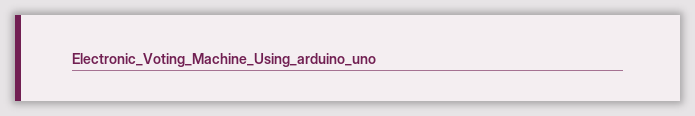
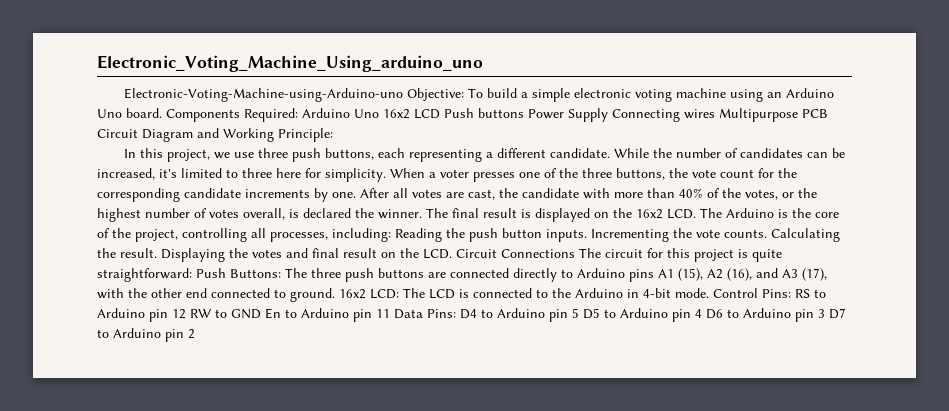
(376, 60) none -> [123,88,834,102] [97,108,828,122] [97,128,333,142] [123,148,845,162] [97,168,797,182] [97,188,817,202] [97,208,839,222] [97,228,840,242] [97,248,782,262] [97,268,827,282] [97,288,826,302] [97,308,846,322] [97,328,195,342] // Electronic-Voting-Machine-using-Arduino-uno Objective: To build a simple electronic voting machine using an Arduino Uno board. Components Required: Arduino Uno 16x2 LCD Push buttons Power Supply Connecting wires Multipurpose PCB Circuit Diagram and Working Principle: // In this project, we use three push buttons, each representing a different candidate. While the number of candidates can be increased, it's limited to three here for simplicity. When a voter presses one of the three buttons, the vote count for the corresponding candidate increments by one. After all votes are cast, the candidate with more than 40% of the votes, or the highest number of votes overall, is declared the winner. The final result is displayed on the 16x2 LCD. The Arduino is the core of the project, controlling all processes, including: Reading the push button inputs. Incrementing the vote counts. Calculating the result. Displaying the votes and final result on the LCD. Circuit Connections The circuit for this project is quite straightforward: Push Buttons: The three push buttons are connected directly to Arduino pins A1 (15), A2 (16), and A3 (17), with the other end connected to ground. 16x2 LCD: The LCD is connected to the Arduino in 4-bit mode. Control Pins: RS to Arduino pin 12 RW to GND En to Arduino pin 11 Data Pins: D4 to Arduino pin 5 D5 to Arduino pin 4 D6 to Arduino pin 3 D7 to Arduino pin 2

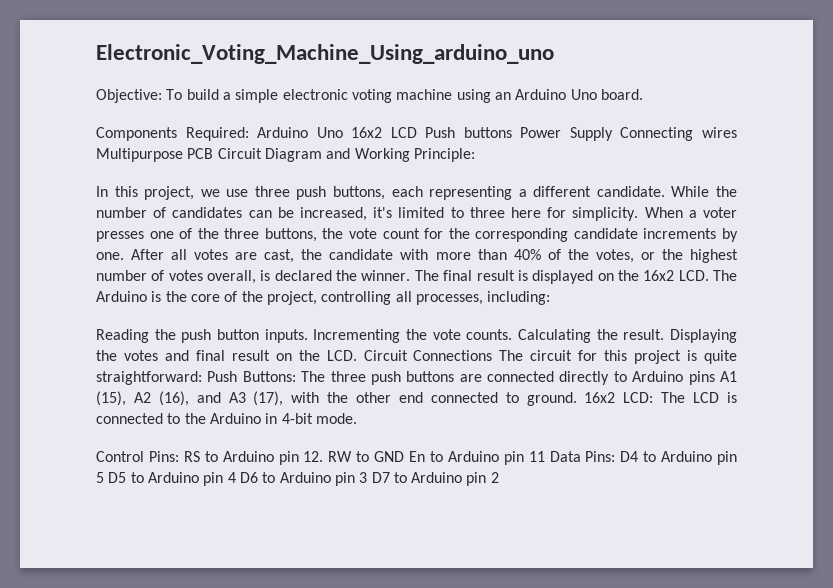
[123,88,403,102] Electronic-Voting-Machine-using-Arduino-uno -> (554, 54) none
(162, 113) none -> (643, 94) //
(391, 235) none -> (551, 298) //
(709, 293) none -> (357, 418) //
[172,309,186,319] 12 -> [303,451,324,462] 12.

